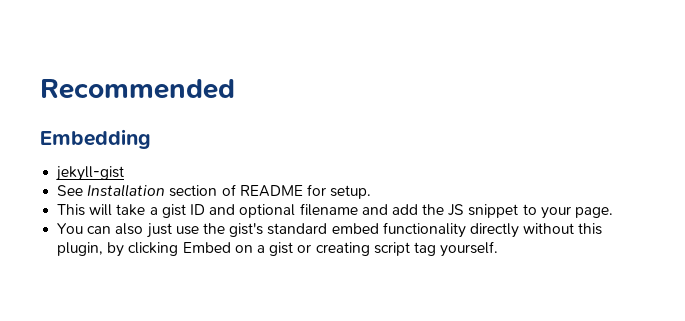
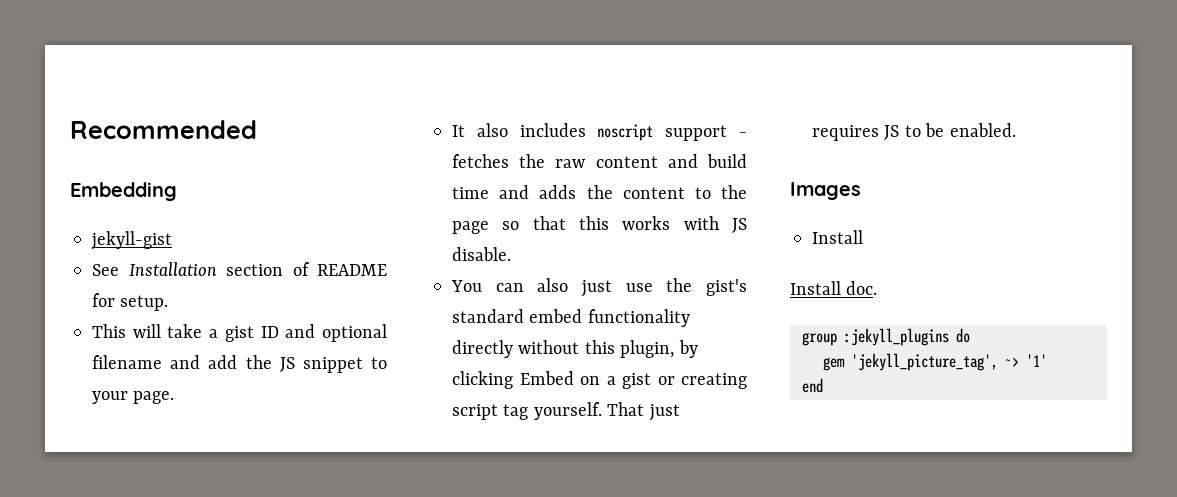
(614, 212) none -> [452,123,747,141] [452,154,747,168] [452,185,747,199] [452,216,747,234] [452,247,511,261] // It also includes noscript support - fetches the raw content and build time and adds the content to the page so that this works with JS disable.
(499, 249) none -> [607,402,680,421] [812,123,1016,141] [790,182,861,200] [812,230,863,244] [790,281,878,295] [802,328,970,346] [823,353,1047,371] [802,378,823,393] That just requires JS to be enabled. // Images // Install // Install doc. // group :jekyll_plugins do // gem 'jekyll_picture_tag', ~> '1' // end

